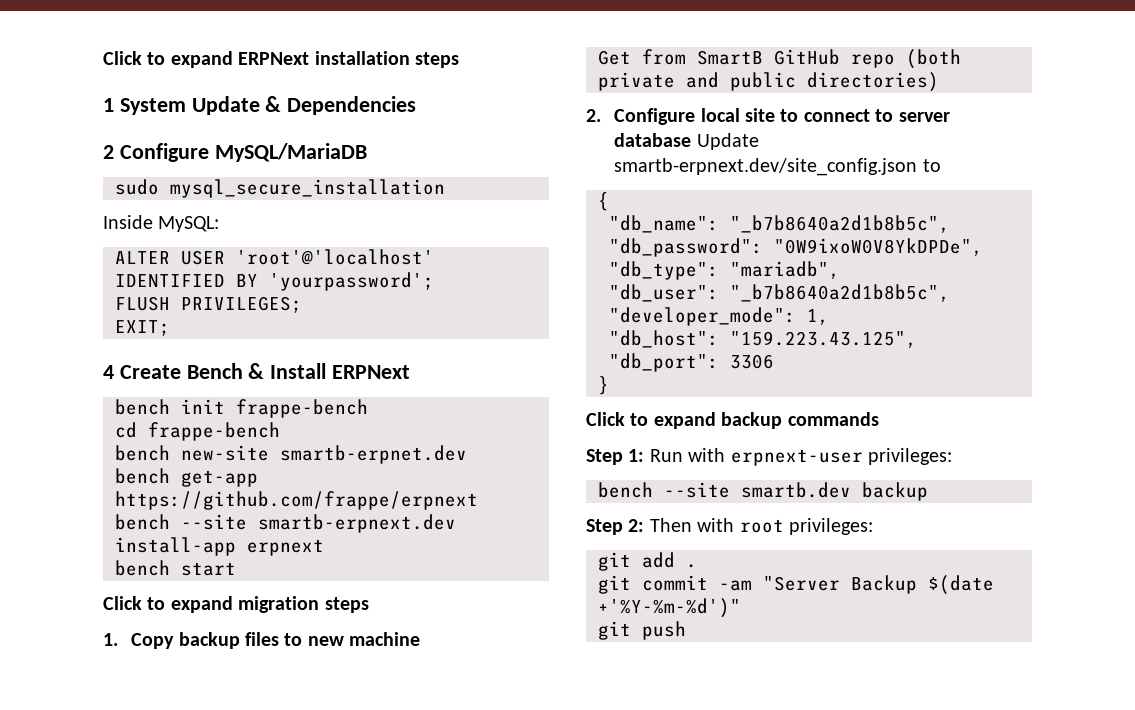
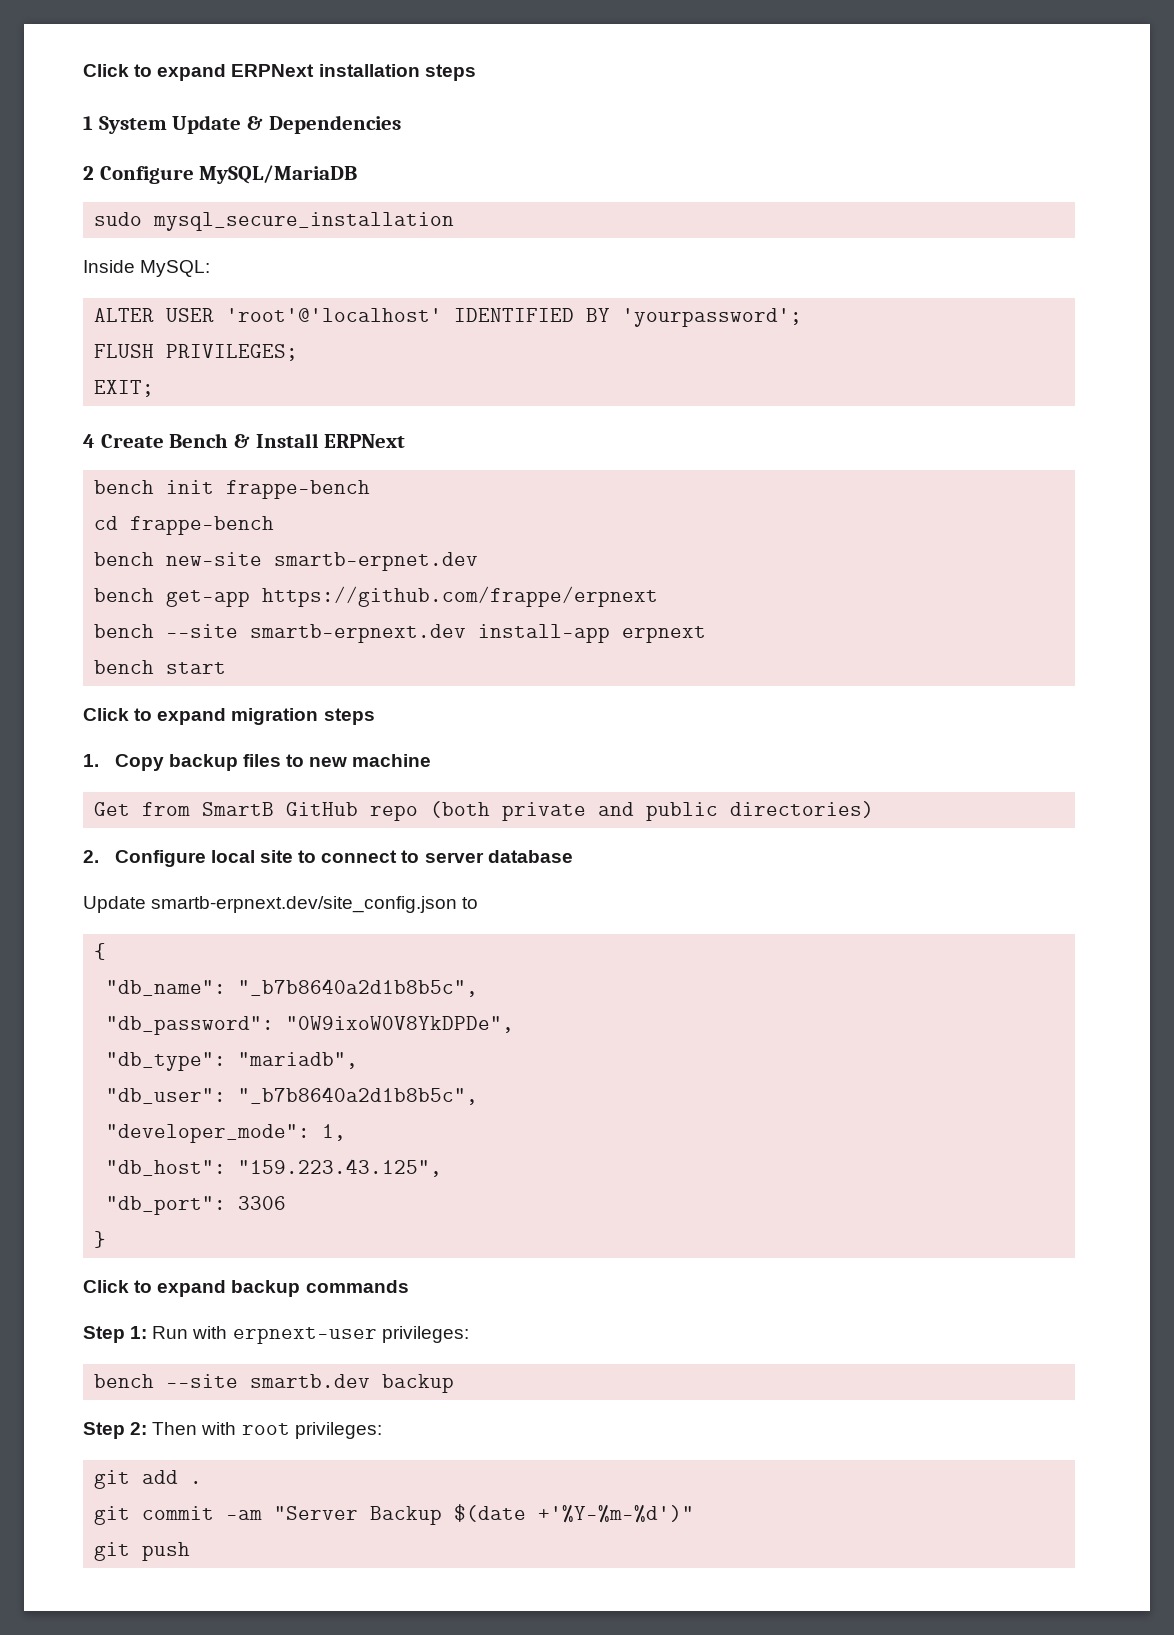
(692, 140) none -> (573, 856) //

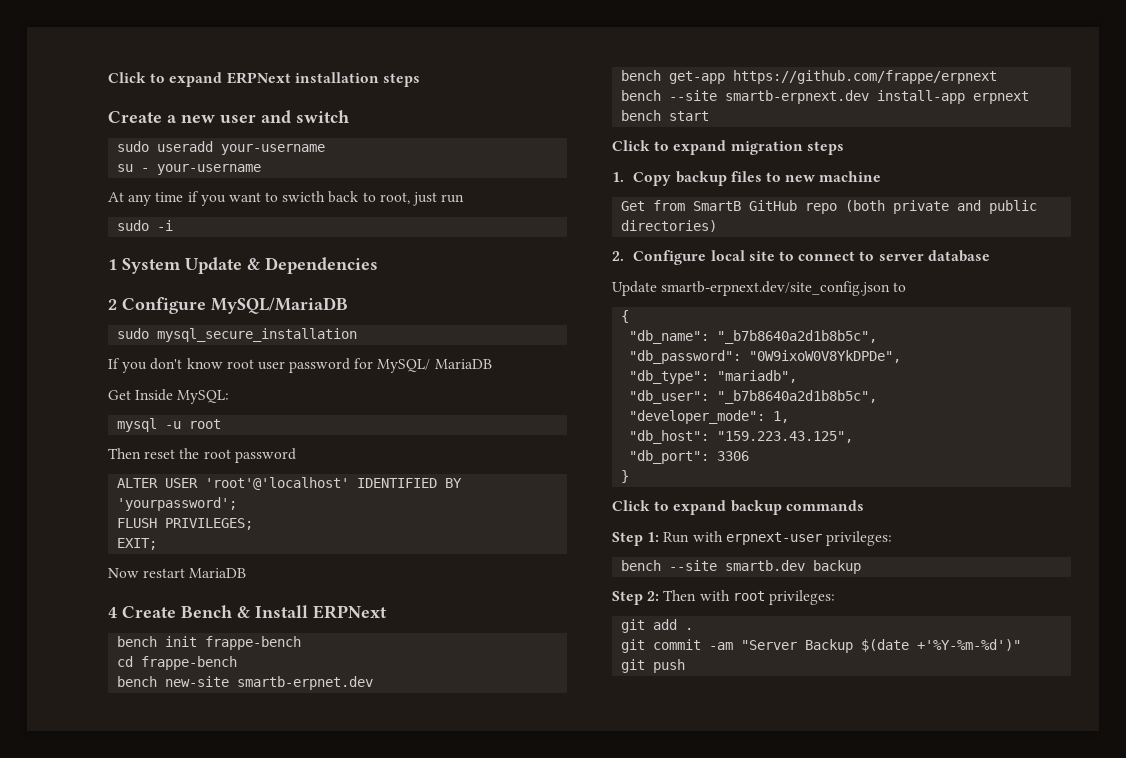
(476, 72) none -> [108,110,349,123] [117,141,326,155] [117,164,262,175] [108,191,465,206] [117,220,174,231] // Create a new user and switch // sudo useradd your-username // su - your-username // At any time if you want to swicth back to root, just run // sudo -i
[83,260,211,277] Inside MySQL: -> [108,358,492,373] [108,389,230,404] [117,418,222,432] [108,448,296,463] If you don't know root user password for MySQL/ MariaDB // Get Inside MySQL: // mysql -u root // Then reset the root password
(155, 388) none -> [108,568,247,578] // Now restart MariaDB

